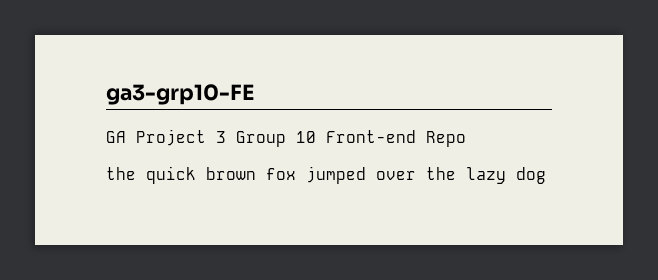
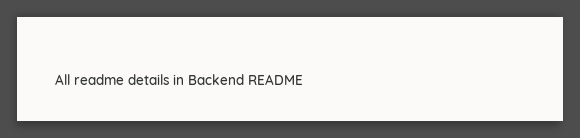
[106,84,254,105] [106,129,466,147] [106,166,546,184] ga3-grp10-FE // GA Project 3 Group 10 Front-end Repo // the quick brown fox jumped over the lazy dog -> [55,74,303,85] All readme details in Backend README

